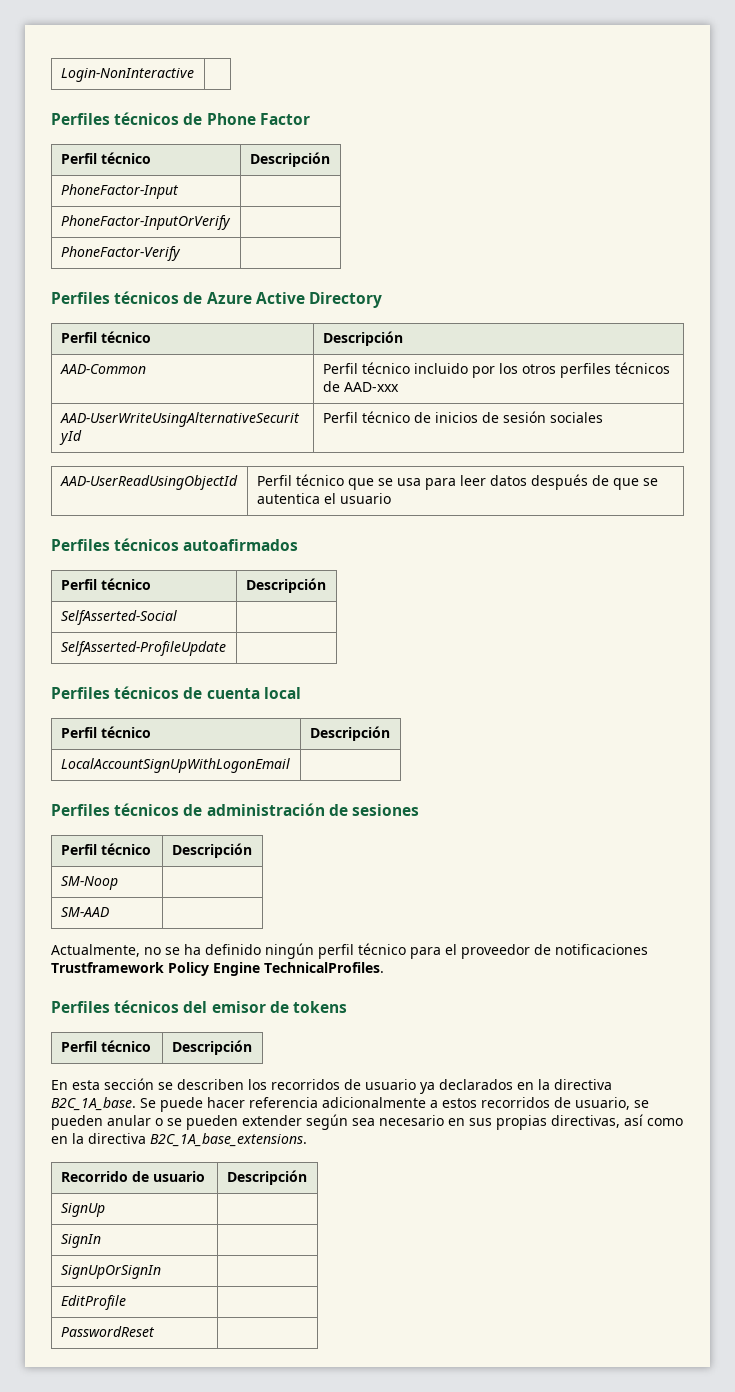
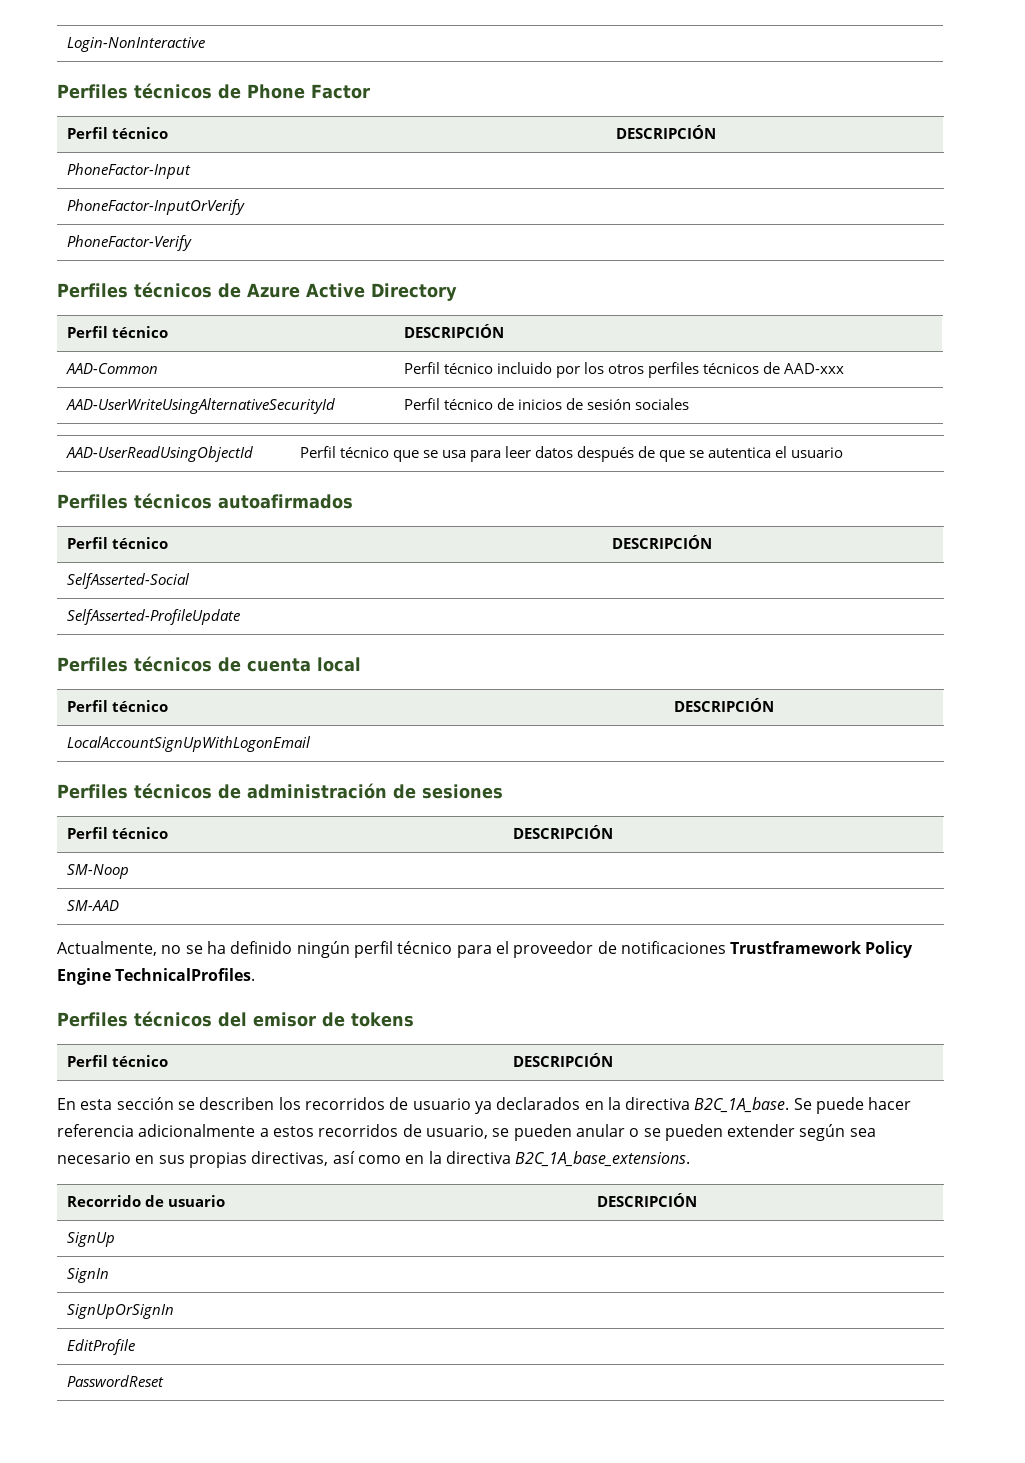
[249,152,330,167] Descripción -> [616,125,717,139] DESCRIPCIÓN
[322,331,403,346] Descripción -> [404,324,505,338] DESCRIPCIÓN
[245,578,326,593] Descripción -> [612,535,713,549] DESCRIPCIÓN
[309,726,390,741] Descripción -> [674,698,775,712] DESCRIPCIÓN
[171,843,252,858] Descripción -> [513,825,614,839] DESCRIPCIÓN
[171,1040,252,1055] Descripción -> [513,1053,614,1067] DESCRIPCIÓN
[226,1170,307,1185] Descripción -> [597,1193,698,1207] DESCRIPCIÓN

